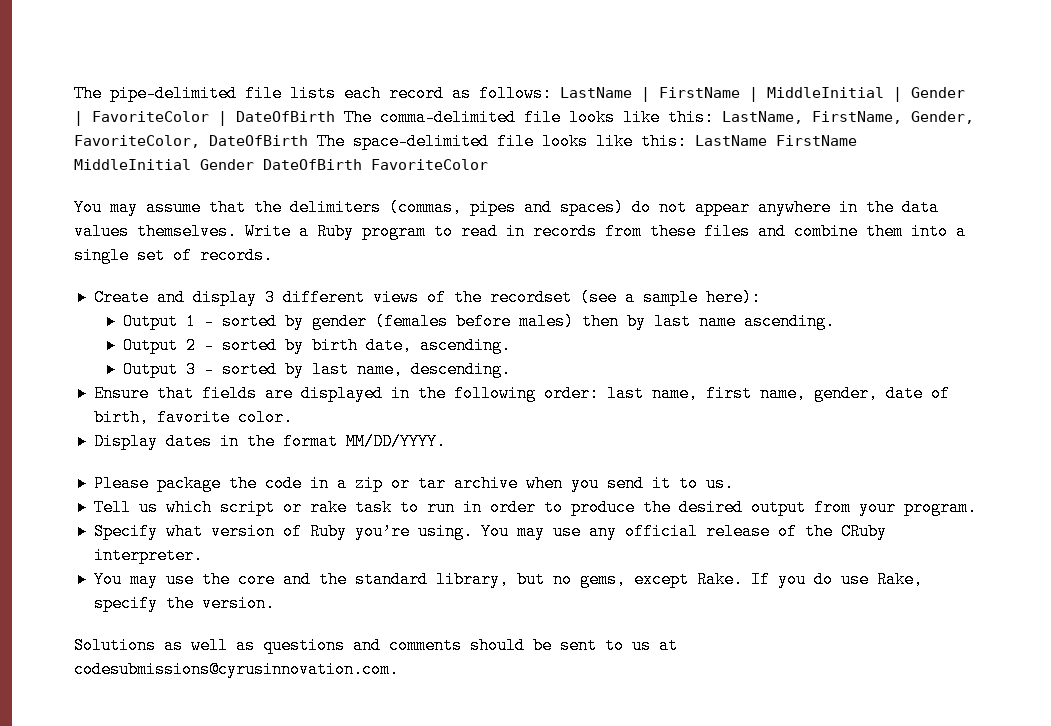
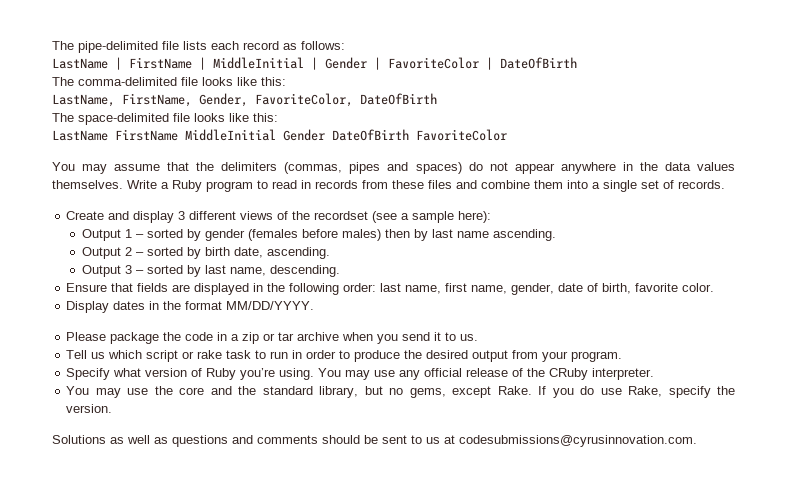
(552, 93) none -> (345, 45) //
(335, 116) none -> (577, 63) //
(714, 117) none -> (286, 81) //
(308, 140) none -> (437, 99) //
(687, 141) none -> (278, 117) //

